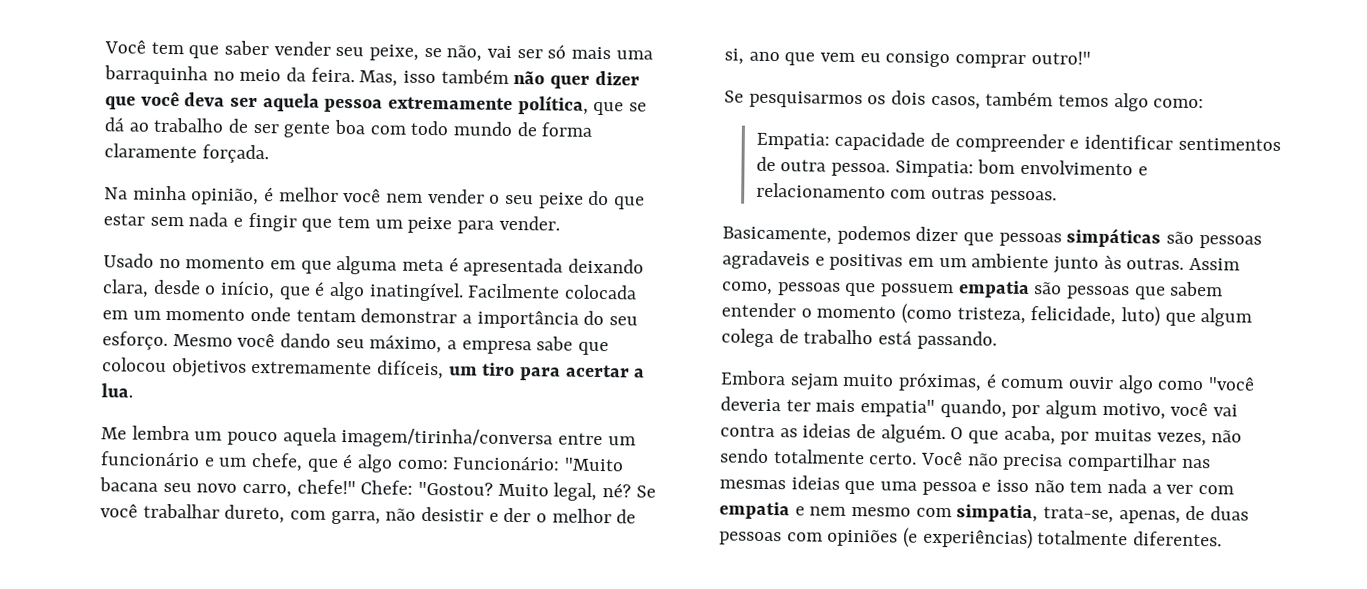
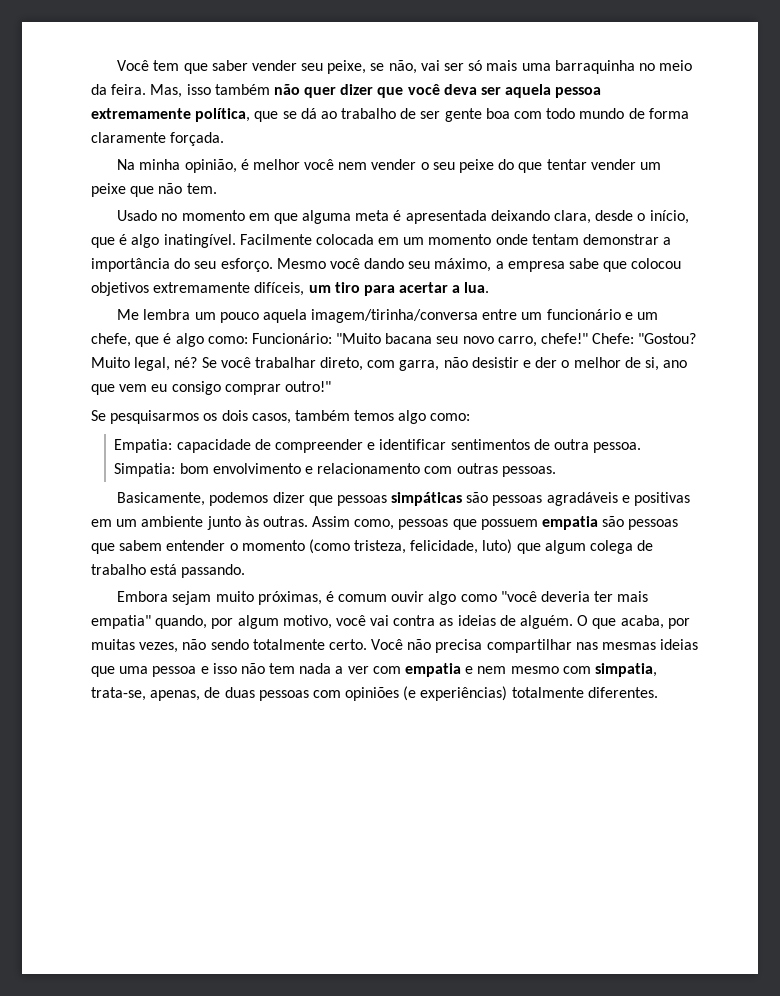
[103,212,560,234] estar sem nada e fingir que tem um peixe para vender. -> [546,159,661,170] [91,183,217,197] tentar vender um peixe que não tem.
[224,504,286,524] dureto, -> [320,357,364,371] direto,
[722,250,810,270] agradaveis -> [546,492,618,506] agradáveis

